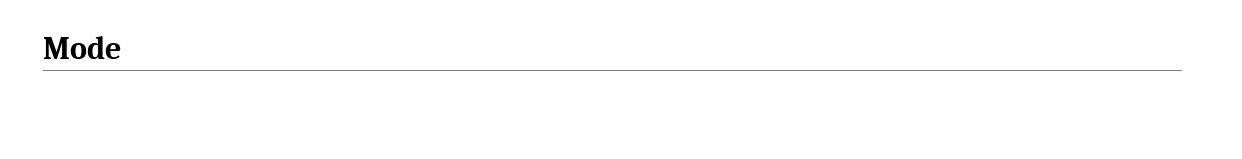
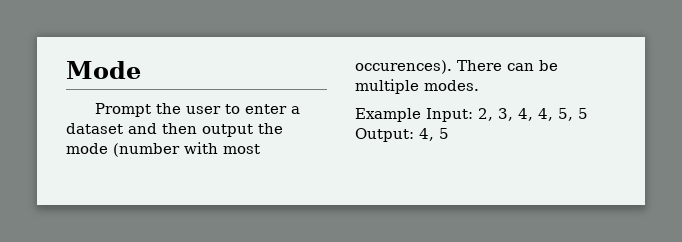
(121, 47) none -> [95,103,301,117] [66,123,283,137] [66,142,260,157] [355,60,558,74] [355,79,479,94] [355,108,588,122] [355,128,449,142] // Prompt the user to enter a dataset and then output the mode (number with most occurences). There can be multiple modes. // Example Input: 2, 3, 4, 4, 5, 5 Output: 4, 5

